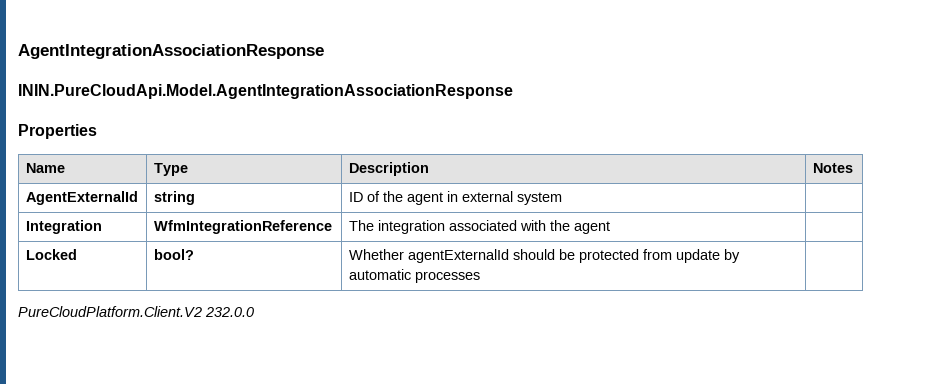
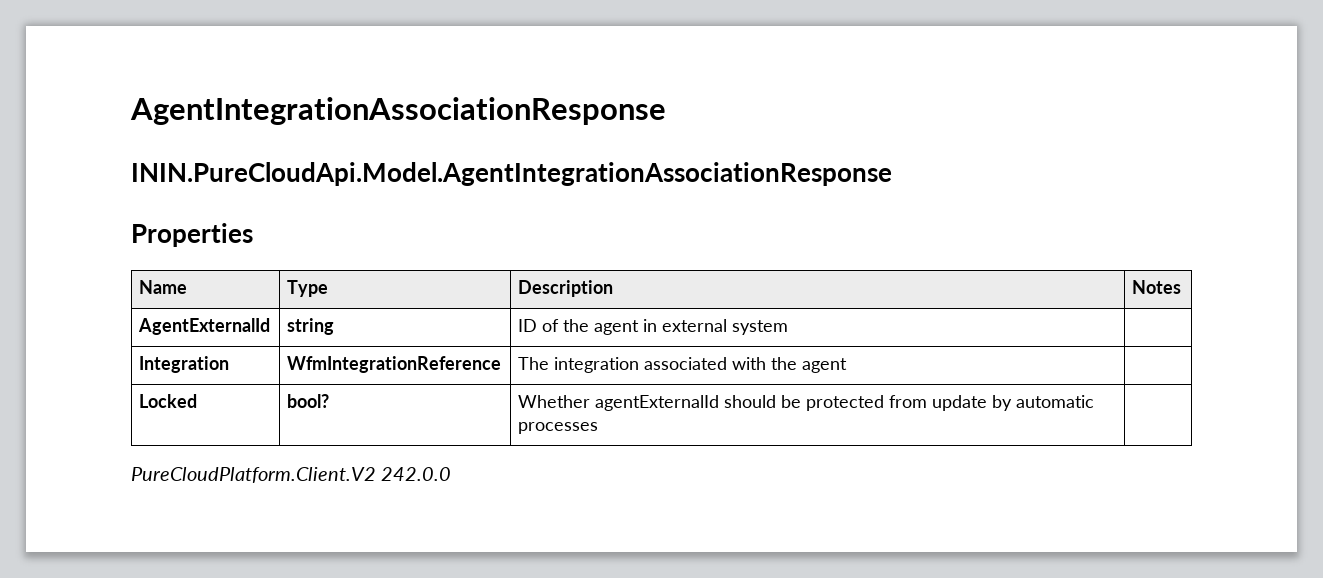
[205,307,254,317] 232.0.0 -> [381,467,452,481] 242.0.0

